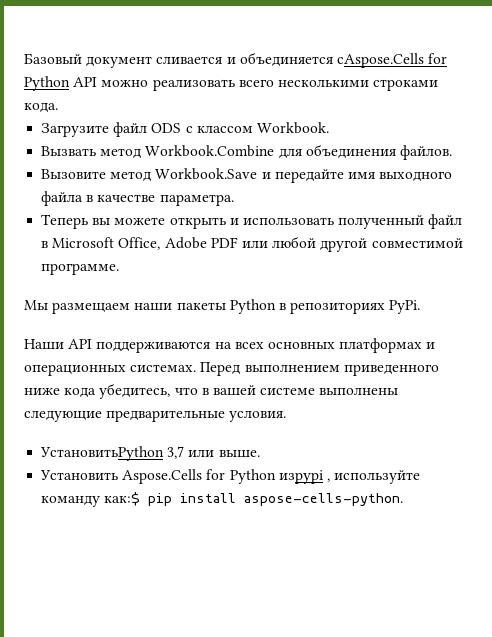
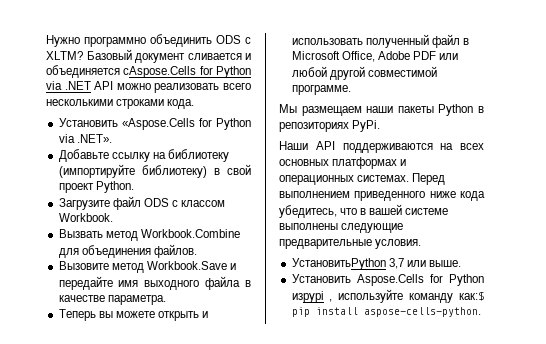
(24, 58) none -> [46,34,251,47] [46,51,83,60] Нужно программно объединить ODS с XLTM?
(70, 83) none -> [46,81,91,90] via .NET
(58, 108) none -> [58,118,251,130] [58,134,112,143] [58,149,229,162] [58,164,251,178] [58,181,134,193] // Установить «Aspose.Cells for Python via .NET». // Добавьте ссылку на библиотеку (импортируйте библиотеку) в свой проект Python.

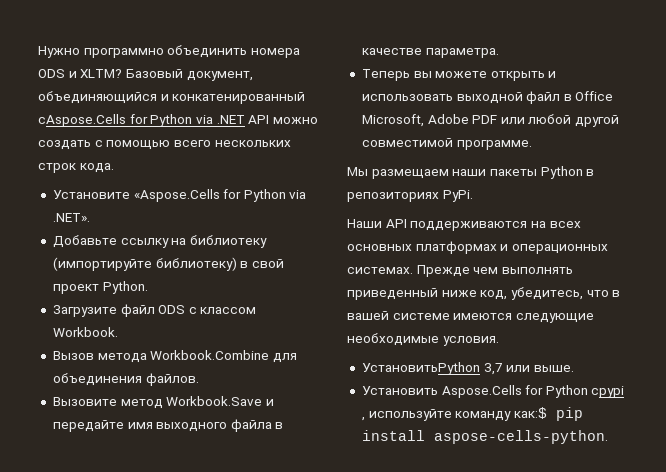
[216,35,251,44] [46,49,251,63] [46,65,120,78] ODS с XLTM? Базовый документ сливается и объединяется -> [250,48,300,58] [38,69,253,81] [38,91,306,104] номера ODS и XLTM? Базовый документ, объединяющийся и конкатенированный
[154,83,251,93] [46,99,165,109] реализовать всего несколькими строками -> [38,140,291,150] [38,163,76,173] создать с помощью всего нескольких строк
[58,118,118,127] Установить -> [52,190,130,199] Установите
[58,229,138,241] Вызвать метод -> [52,351,147,363] Вызов метода
[365,34,429,48] полученный -> [456,92,523,104] выходной
[291,51,375,62] Microsoft Office, -> [575,91,614,101] [361,114,424,127] Office Microsoft,
[412,173,446,185] [279,191,485,201] Перед выполнением приведенного ниже кода -> [416,265,573,277] [347,288,508,300] Прежде чем выполнять приведенный ниже код,
[279,223,404,233] [279,239,372,249] выполнены следующие предварительные -> [453,313,594,323] [347,333,439,346] имеются следующие необходимые
[291,291,324,303] изpypi -> [591,386,625,398] сpypi

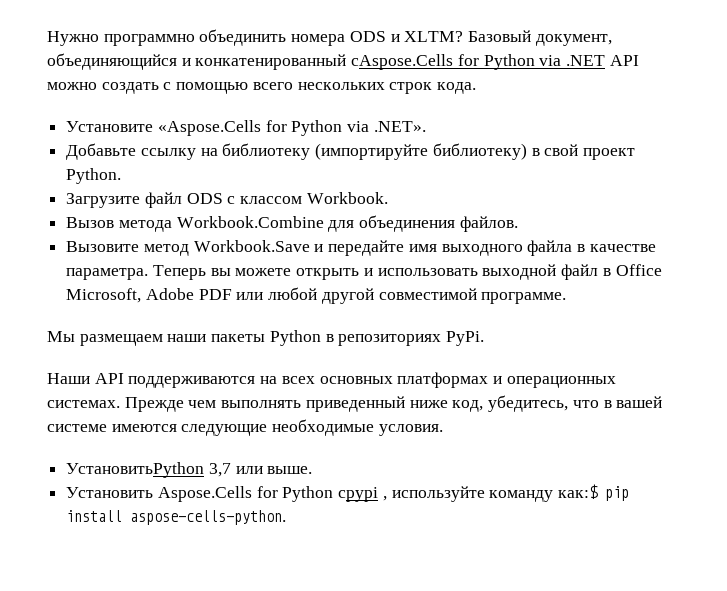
(499, 53) // -> (149, 274) none

